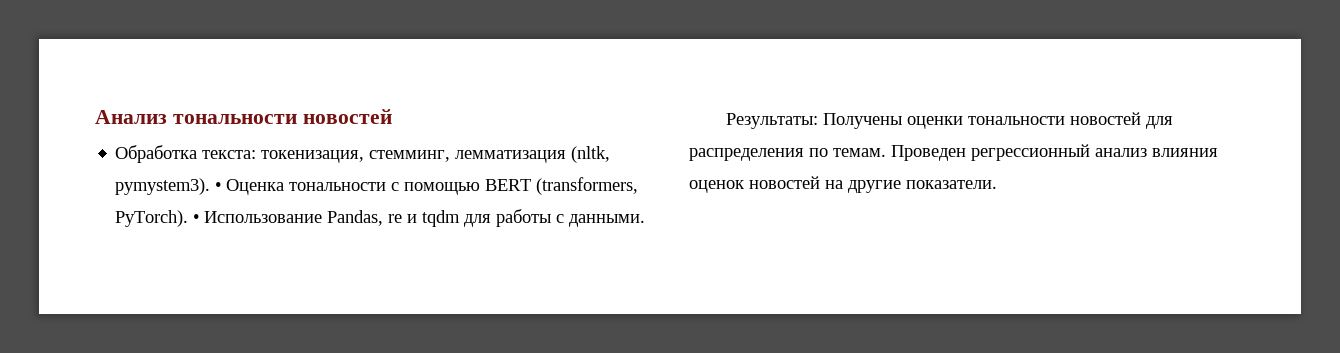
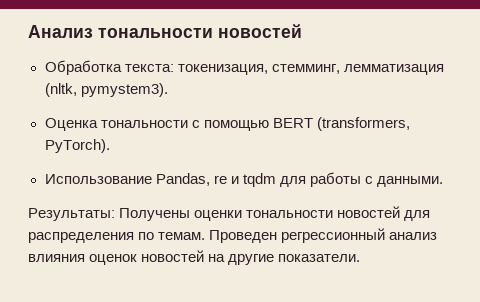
[215,182,222,191] • -> (168, 90) //
[193,214,200,223] • -> (110, 146) //

